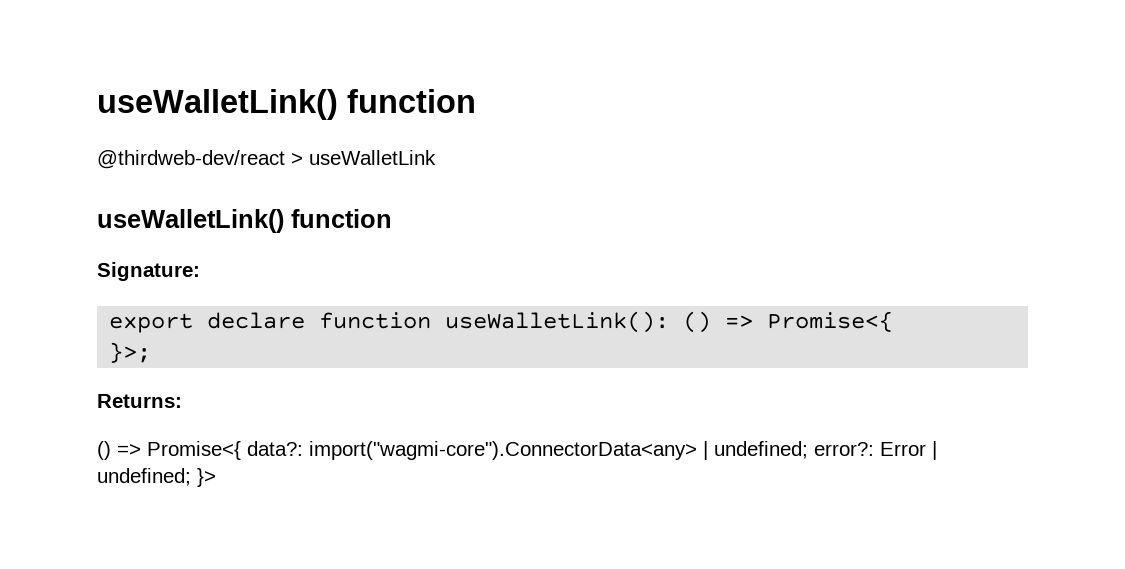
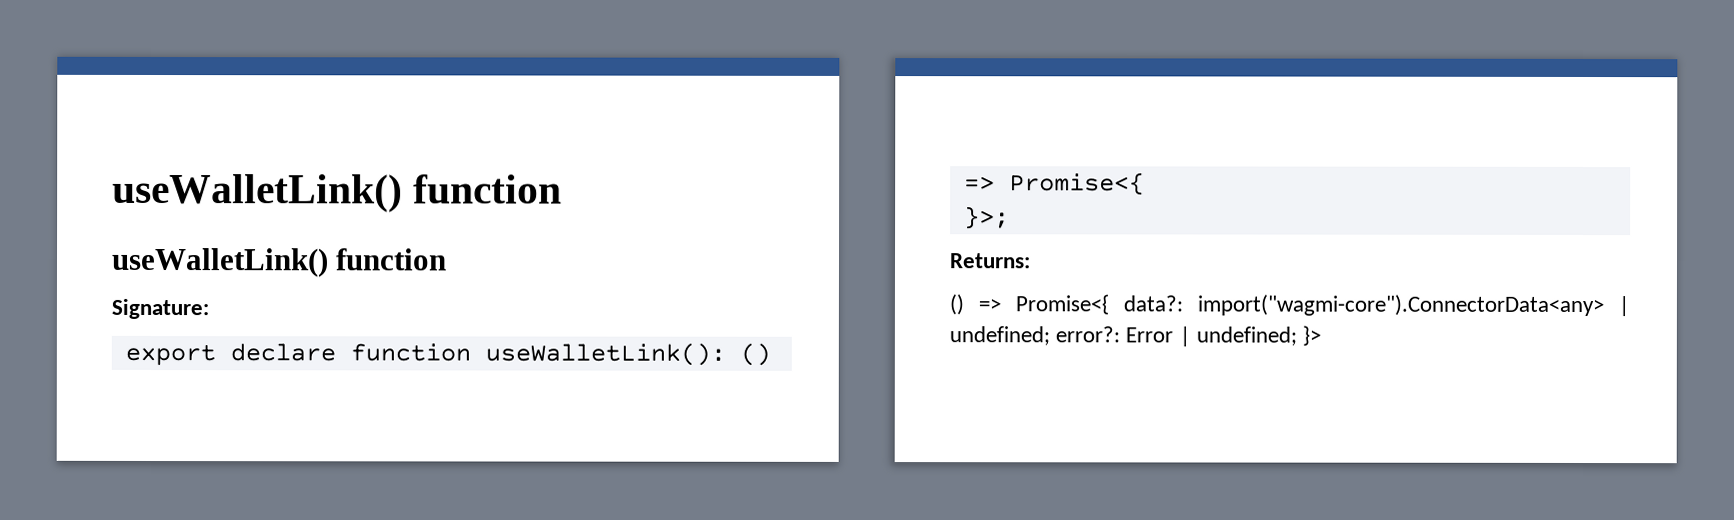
[97,89,476,120] [97,150,436,169] useWalletLink() function // @thirdweb-dev/react > useWalletLink -> [112,173,563,213] useWalletLink() function

